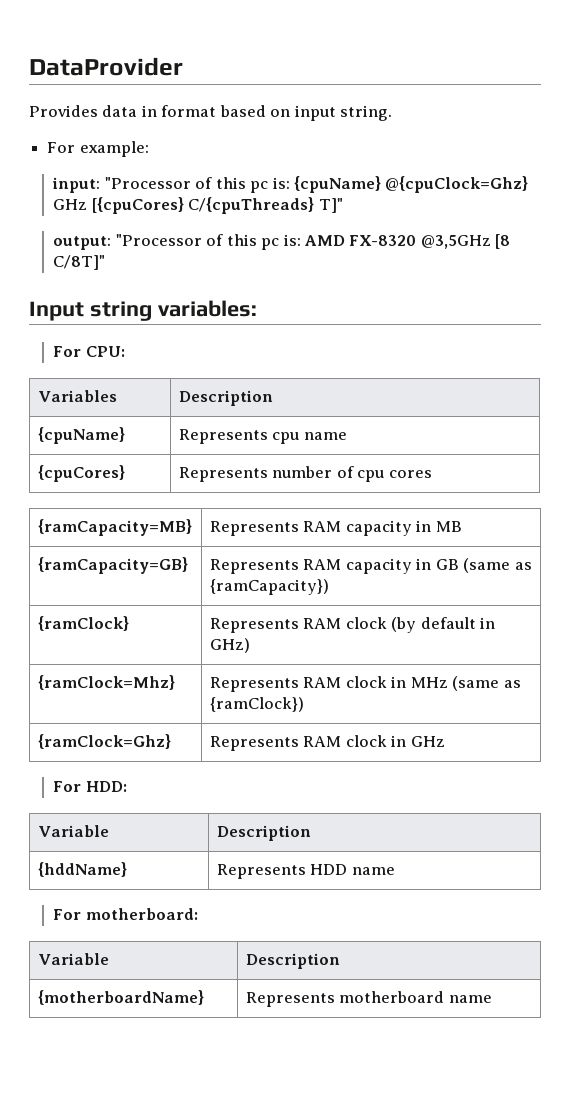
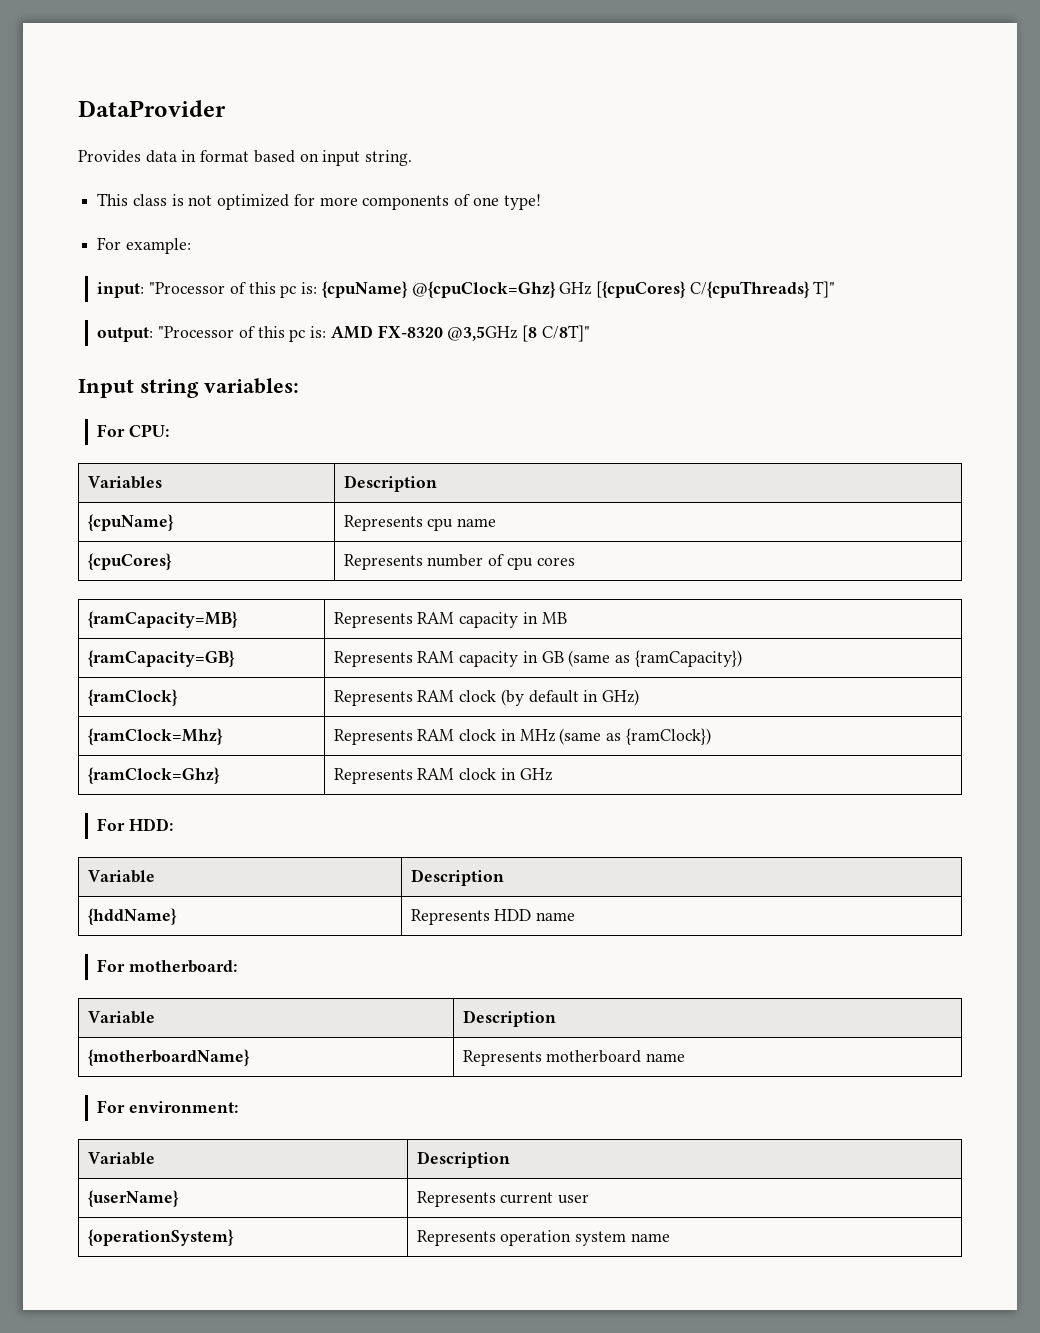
(393, 113) none -> [97,193,541,210] // This class is not optimized for more components of one type!
(492, 999) none -> [97,1100,239,1113] [87,1152,155,1165] [416,1151,510,1168] [87,1190,179,1207] [416,1191,590,1207] [87,1229,234,1246] [416,1230,670,1246] // For environment: // Variable | Description // {userName} | Represents current user // {operationSystem} | Represents operation system name

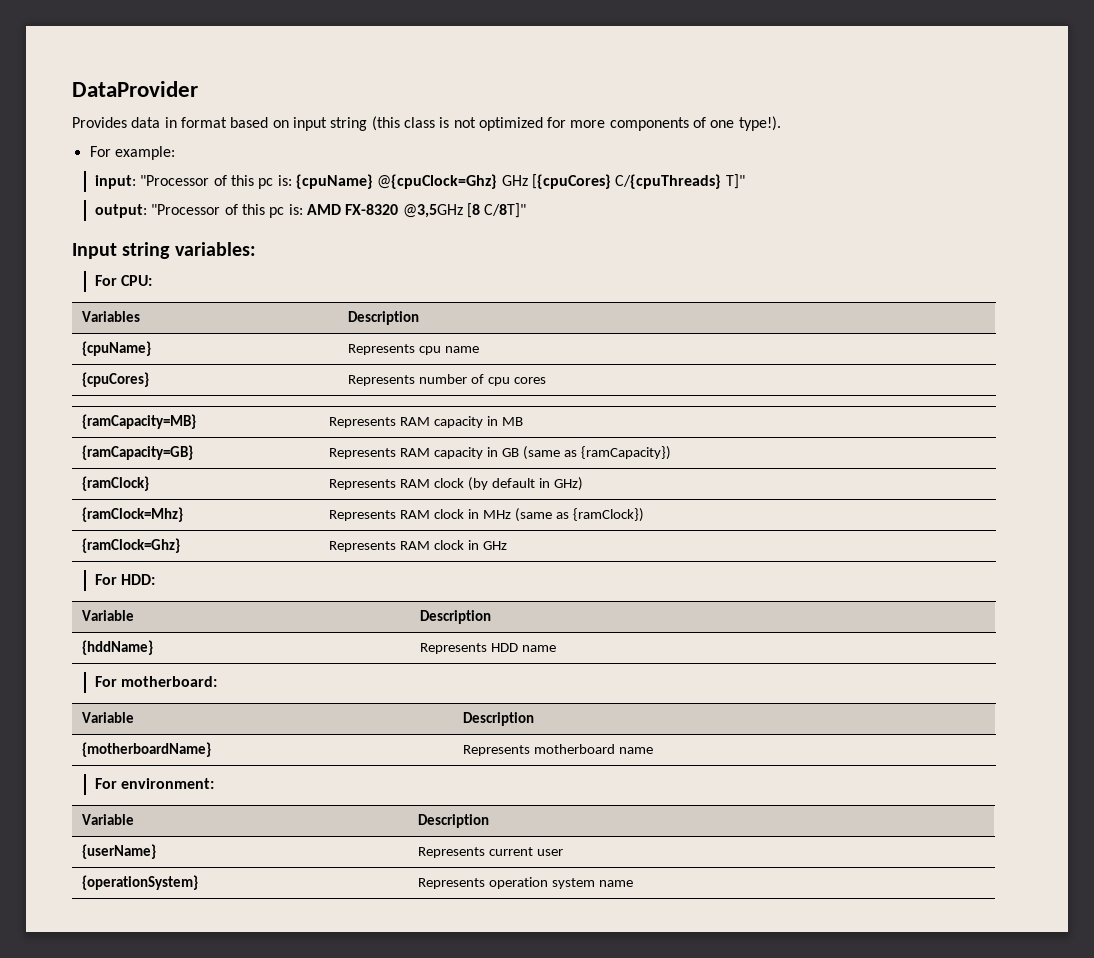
[365,150,413,166] [97,193,129,206] string. // This -> [330,116,400,131] string (this
[503,194,541,210] type! -> [738,116,781,131] type!).

